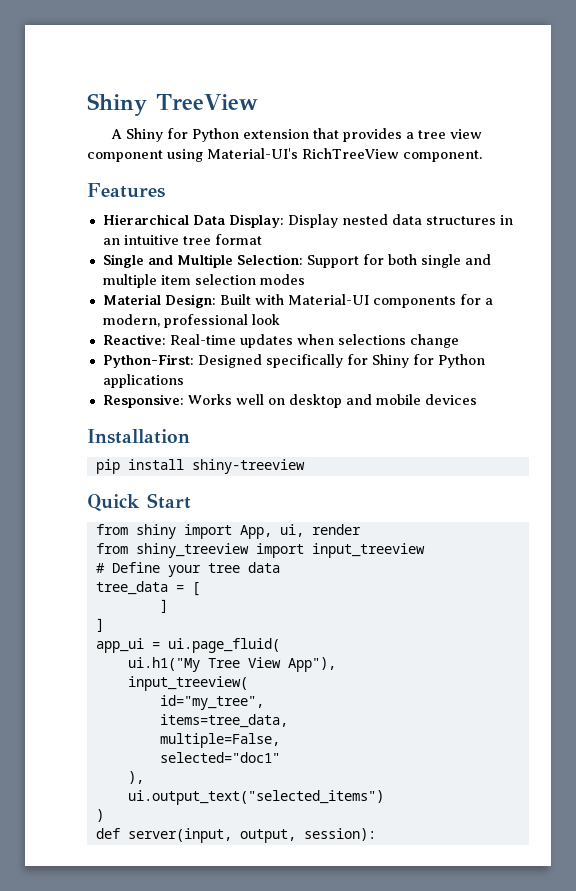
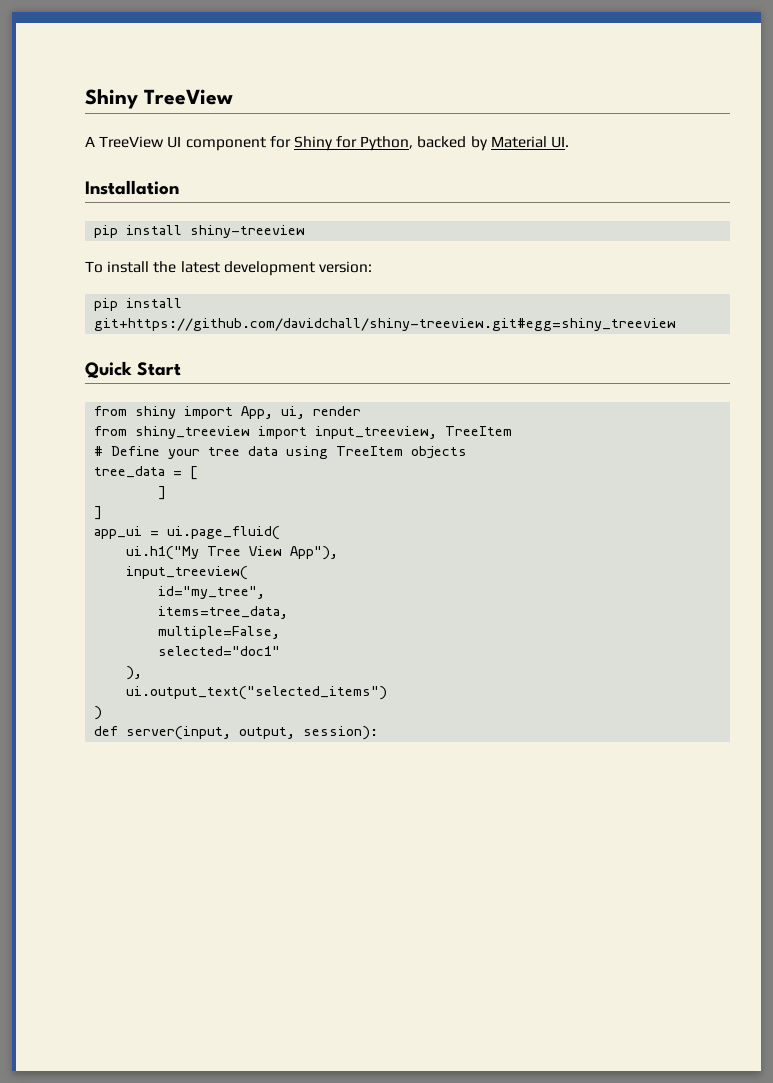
[126,128,483,142] [87,148,482,162] [87,183,165,198] [102,214,513,228] [102,234,262,245] [102,254,491,268] [102,274,305,288] [102,294,493,308] [102,314,280,328] [102,334,459,348] [102,354,485,368] [102,374,184,388] [102,394,477,408] [87,429,190,444] [95,459,305,474] Shiny for Python extension that provides a tree view component using Material-UI's RichTreeView component. // Features // Hierarchical Data Display: Display nested data structures in an intuitive tree format // Single and Multiple Selection: Support for both single and multiple item selection modes // Material Design: Built with Material-UI components for a modern, professional look // Reactive: Real-time updates when selections change // Python-First: Designed specifically for Shiny for Python applications // Responsive: Works well on desktop and mobile devices // Installation // pip install shiny-treeview -> [99,136,570,151] [85,180,179,195] [94,225,306,238] [85,261,372,276] [94,298,183,311] [94,318,677,331] TreeView UI component for Shiny for Python, backed by Material UI. // Installation // pip install shiny-treeview // To install the latest development version: // pip install git+https://github.com/davidchall/shiny-treeview.git#egg=shiny_treeview
[311,543,425,558] input_treeview -> [315,426,513,439] input_treeview, TreeItem
(280, 567) none -> [286,446,468,459] using TreeItem objects

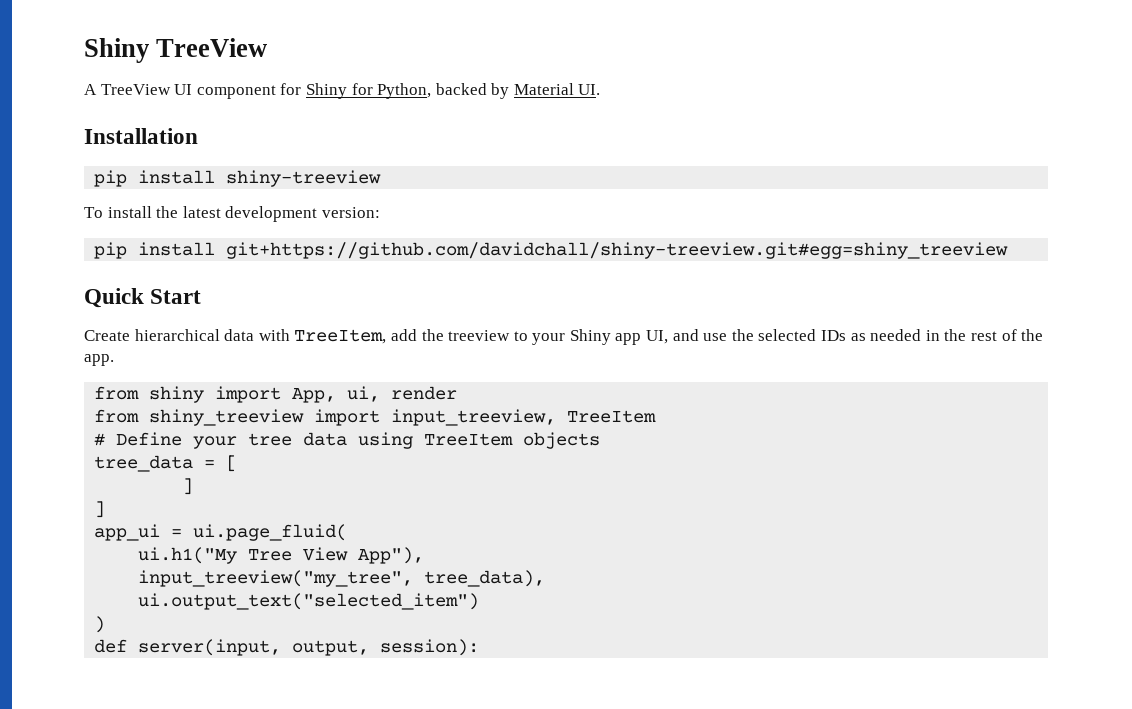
(182, 369) none -> [84,329,1044,345] [84,354,114,366] // Create hierarchical data with TreeItem, add the treeview to your Shiny app UI, and use the selected IDs as needed in the rest of the app.
[126,566,249,580] [158,586,266,599] [158,606,289,619] [158,626,281,639] [158,646,281,656] [126,666,143,680] [126,686,388,700] input_treeview( // id="my_tree", // items=tree_data, // multiple=False, // selected="doc1" // ), // ui.output_text("selected_items") -> [138,570,546,587] [138,593,480,610] input_treeview("my_tree", tree_data), // ui.output_text("selected_item")

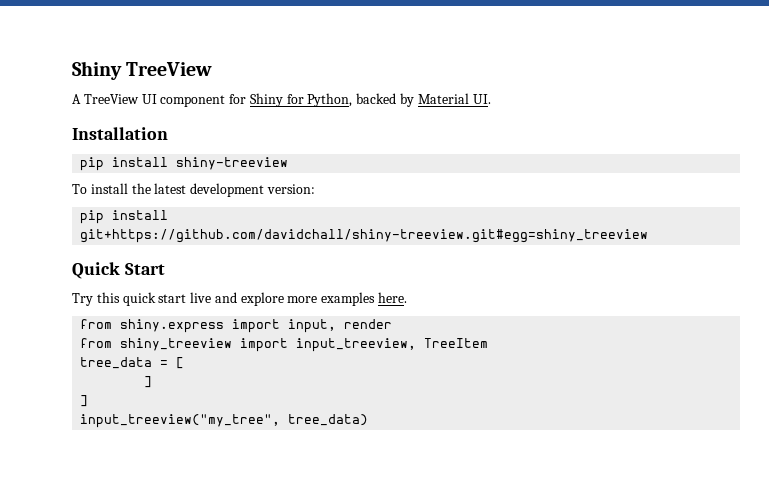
[84,329,1044,345] [84,354,114,366] [94,386,381,403] Create hierarchical data with TreeItem, add the treeview to your Shiny app UI, and use the selected IDs as needed in the rest of the app. // from shiny import App, ui, -> [72,292,408,306] [80,319,337,333] Try this quick start live and explore more examples here. // from shiny.express import input,
[94,432,601,449] // # Define your tree data using TreeItem objects -> (489, 343) none
[94,524,348,541] [138,547,425,564] [138,570,546,587] [138,593,480,610] [94,616,106,633] [94,639,480,656] app_ui = ui.page_fluid( // ui.h1("My Tree View App"), // input_treeview("my_tree", tree_data), // ui.output_text("selected_item") // ) // def server(input, output, session): -> [80,414,369,428] input_treeview("my_tree", tree_data)

